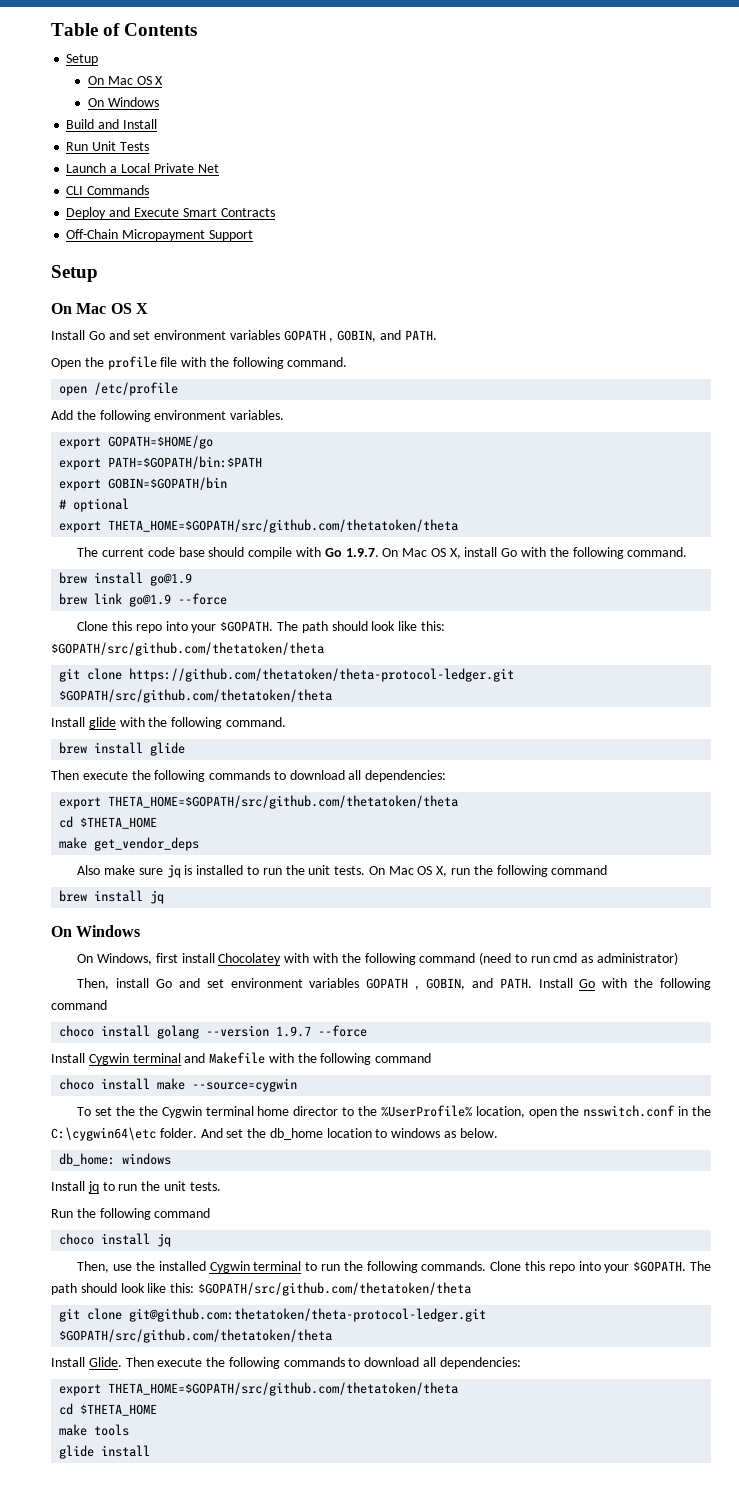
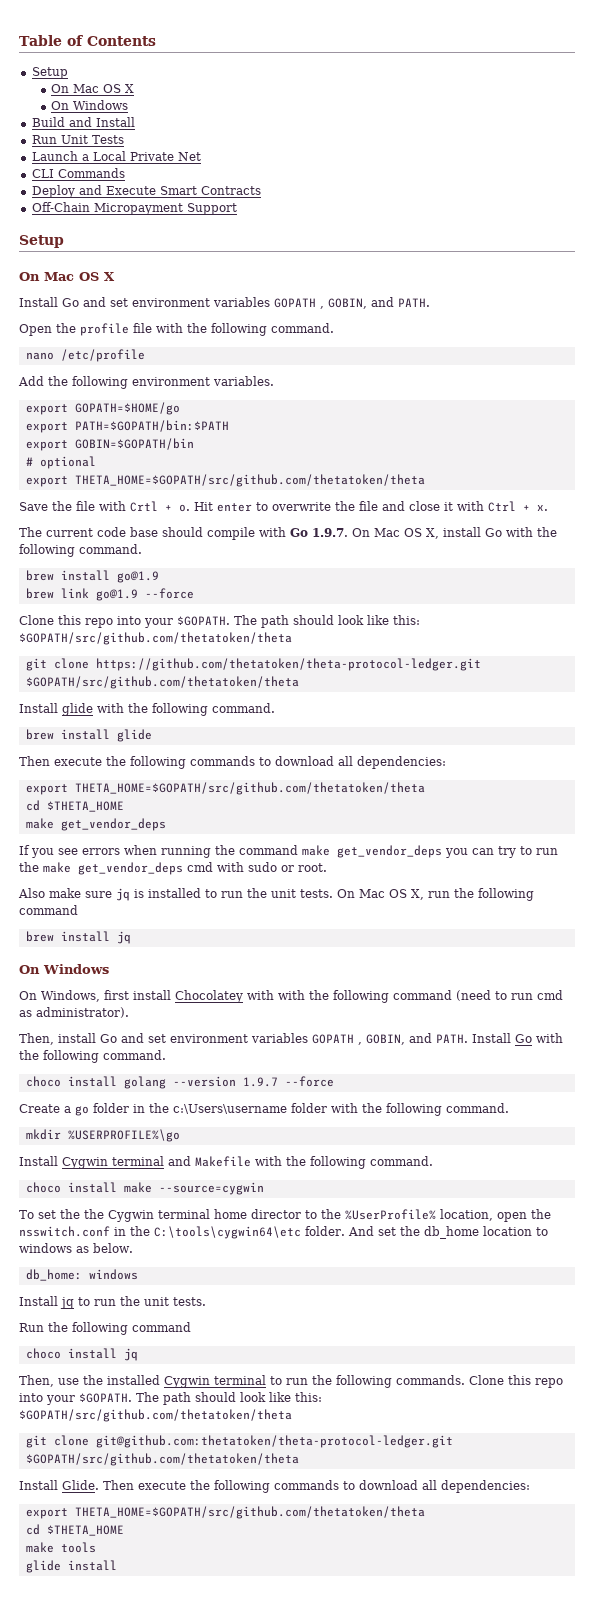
[59,386,88,396] open -> [25,352,54,360] nano
(459, 526) none -> [19,501,548,512] // Save the file with Crtl + o. Hit enter to overwrite the file and close it with Ctrl + x.
(200, 844) none -> [19,845,558,858] [19,862,327,875] // If you see errors when running the command make get_vendor_deps you can try to run the make get_vendor_deps cmd with sudo or root.
[596,952,678,965] administrator) -> [36,1007,129,1018] administrator).
[51,1000,107,1010] command -> [103,1050,166,1060] command.
(368, 1031) none -> [19,1103,509,1116] [25,1129,180,1142] // Create a go folder in the c:\Users\username folder with the following command. // mkdir %USERPROFILE%\go
[375,1053,432,1063] command -> [370,1156,433,1166] command.
[51,1127,156,1141] C:\cygwin64\etc -> [154,1226,301,1239] C:\tools\cygwin64\etc

